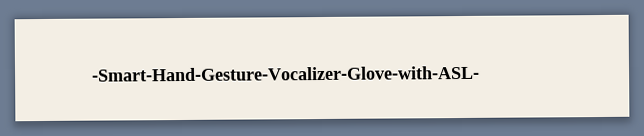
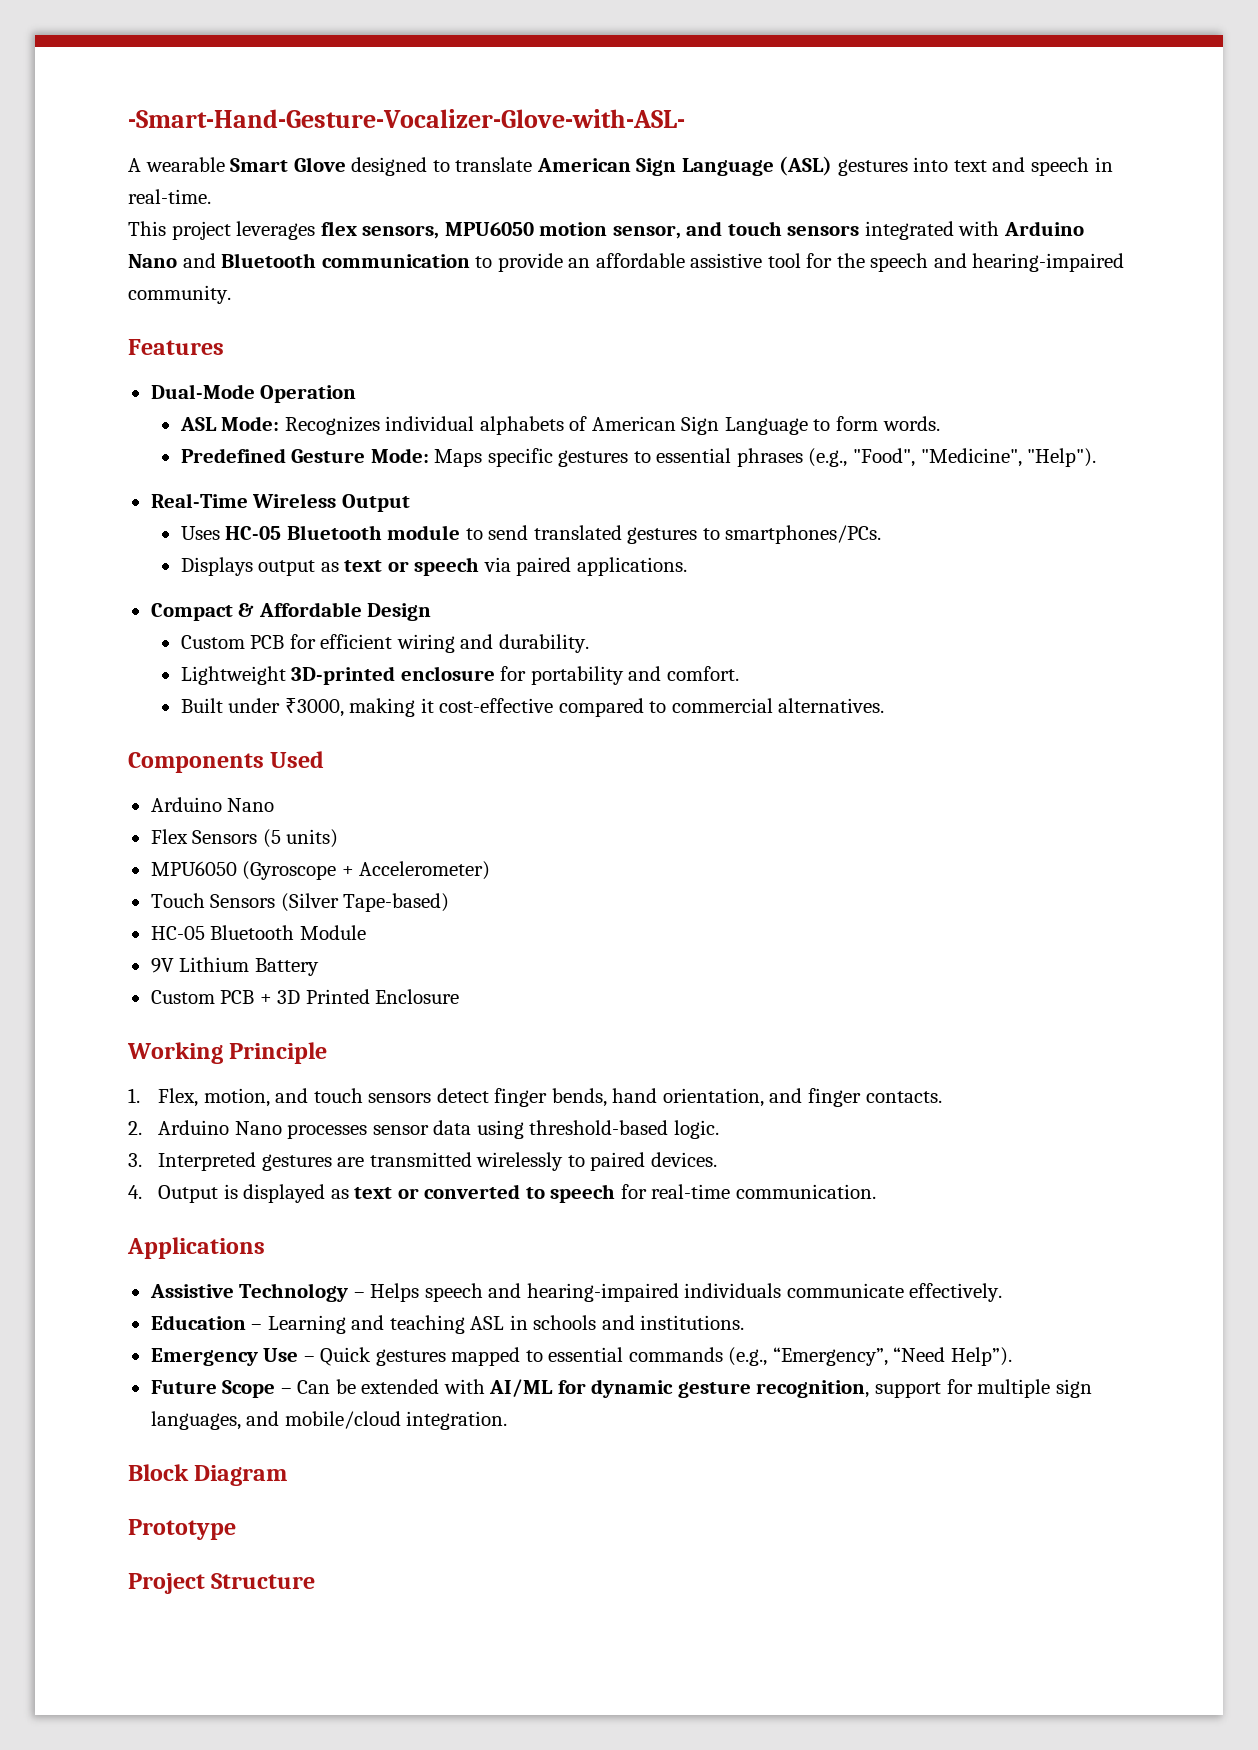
(480, 73) none -> [128,156,1113,176] [128,189,211,204] [128,221,1084,240] [128,253,1125,272] [128,285,231,304] [128,339,224,355] [150,384,357,403] [179,416,940,435] [180,448,1097,467] [150,493,410,512] [180,525,882,544] [180,557,687,576] [150,602,432,621] [180,634,589,653] [180,666,739,685] [180,698,885,717] [128,751,325,773] [150,797,275,812] [150,829,339,848] [150,861,491,880] [150,893,450,912] [150,925,366,940] [150,957,319,976] [150,989,460,1004] [127,1042,328,1064] [128,1088,942,1107] [128,1120,719,1139] [128,1152,717,1171] [128,1184,876,1203] [127,1237,265,1259] [149,1283,1003,1302] [150,1315,745,1334] [150,1347,1012,1366] [150,1379,1092,1398] [150,1411,508,1430] [128,1464,288,1486] [128,1519,236,1540] [128,1573,316,1594] // A wearable Smart Glove designed to translate American Sign Language (ASL) gestures into text and speech in real-time. // This project leverages flex sensors, MPU6050 motion sensor, and touch sensors integrated with Arduino Nano and Bluetooth communication to provide an affordable assistive tool for the speech and hearing-impaired community. // Features // Dual-Mode Operation // ASL Mode: Recognizes individual alphabets of American Sign Language to form words. // Predefined Gesture Mode: Maps specific gestures to essential phrases (e.g., "Food", "Medicine", "Help"). // Real-Time Wireless Output // Uses HC-05 Bluetooth module to send translated gestures to smartphones/PCs. // Displays output as text or speech via paired applications. // Compact & Affordable Design // Custom PCB for efficient wiring and durability. // Lightweight 3D-printed enclosure for portability and comfort. // Built under ₹3000, making it cost-effective compared to commercial alternatives. // Components Used // Arduino Nano // Flex Sensors (5 units) // MPU6050 (Gyroscope + Accelerometer) // Touch Sensors (Silver Tape-based) // HC-05 Bluetooth Module // 9V Lithium Battery // Custom PCB + 3D Printed Enclosure // Working Principle // 1. Flex, motion, and touch sensors detect finger bends, hand orientation, and finger contacts. // 2. Arduino Nano processes sensor data using threshold-based logic. // 3. Interpreted gestures are transmitted wirelessly to paired devices. // 4. Output is displayed as text or converted to speech for real-time communication. // Applications // Assistive Technology – Helps speech and hearing-impaired individuals communicate effectively. // Education – Learning and teaching ASL in schools and institutions. // Emergency Use – Quick gestures mapped to essential commands (e.g., “Emergency”, “Need Help”). // Future Scope – Can be extended with AI/ML for dynamic gesture recognition, support for multiple sign languages, and mobile/cloud integration. // Block Diagram // Prototype // Project Structure

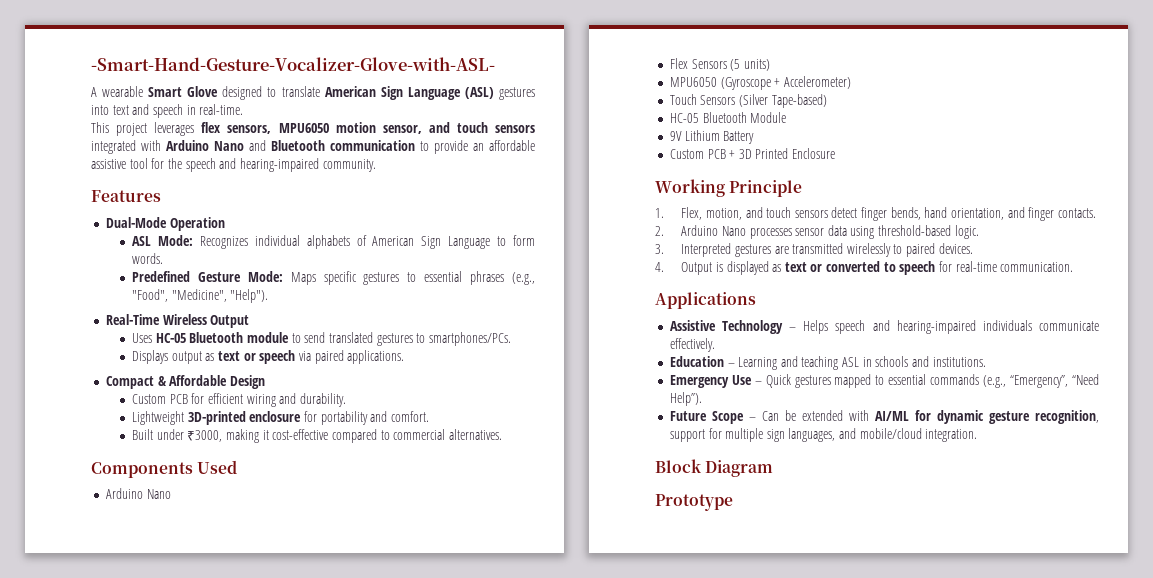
[128,1573,316,1594] // Project Structure -> (733, 502) none

